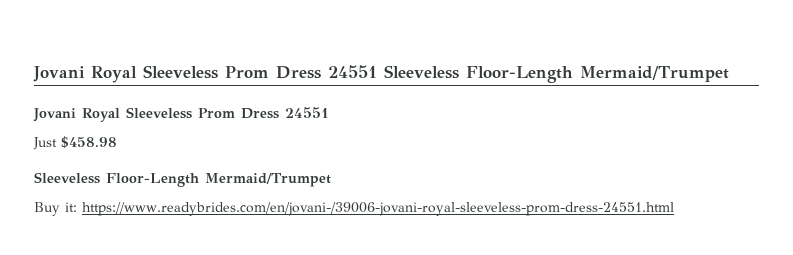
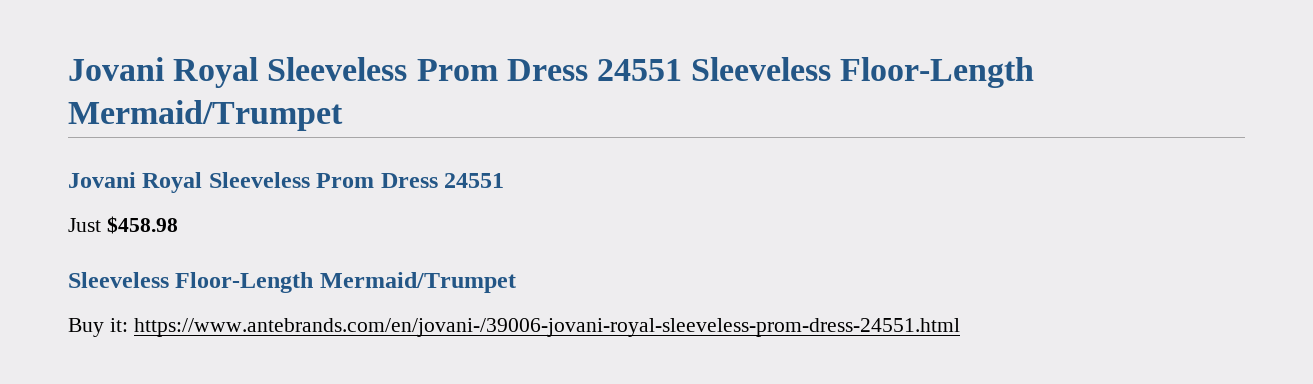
[82,202,674,216] https://www.readybrides.com/en/jovani-/39006-jovani-royal-sleeveless-prom-dress-24551.html -> [133,318,960,337] https://www.antebrands.com/en/jovani-/39006-jovani-royal-sleeveless-prom-dress-24551.html

